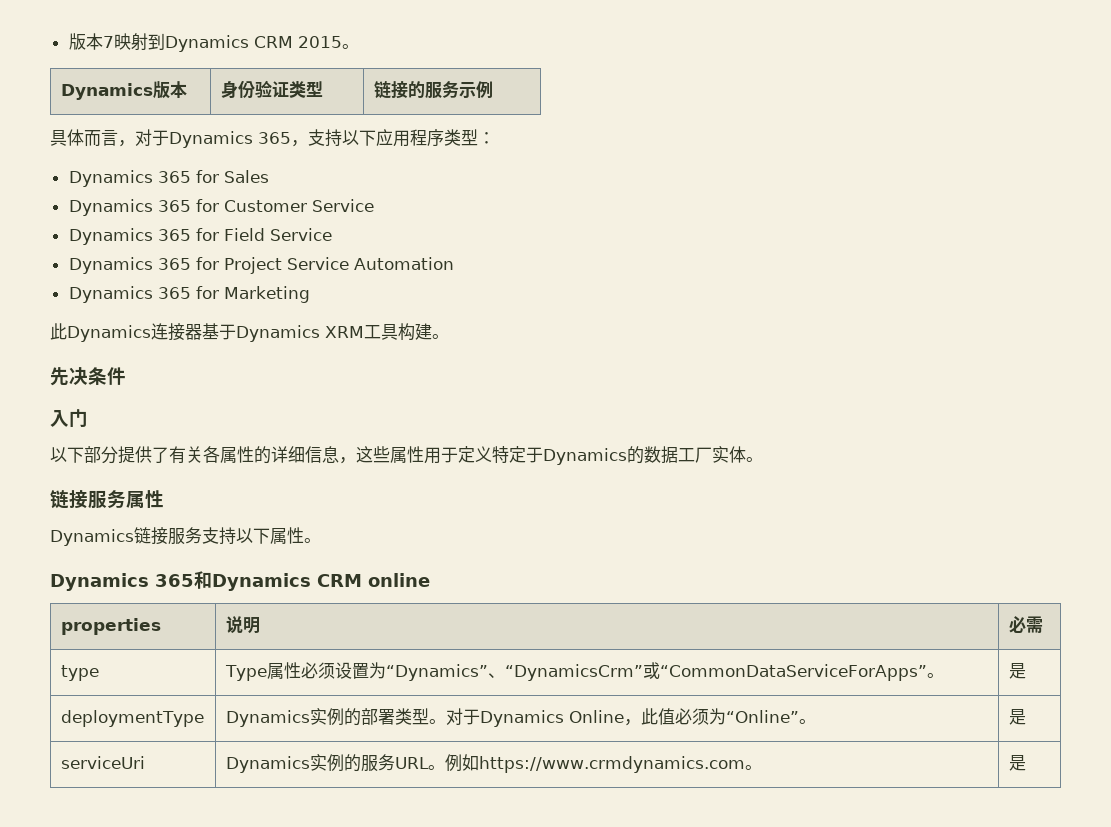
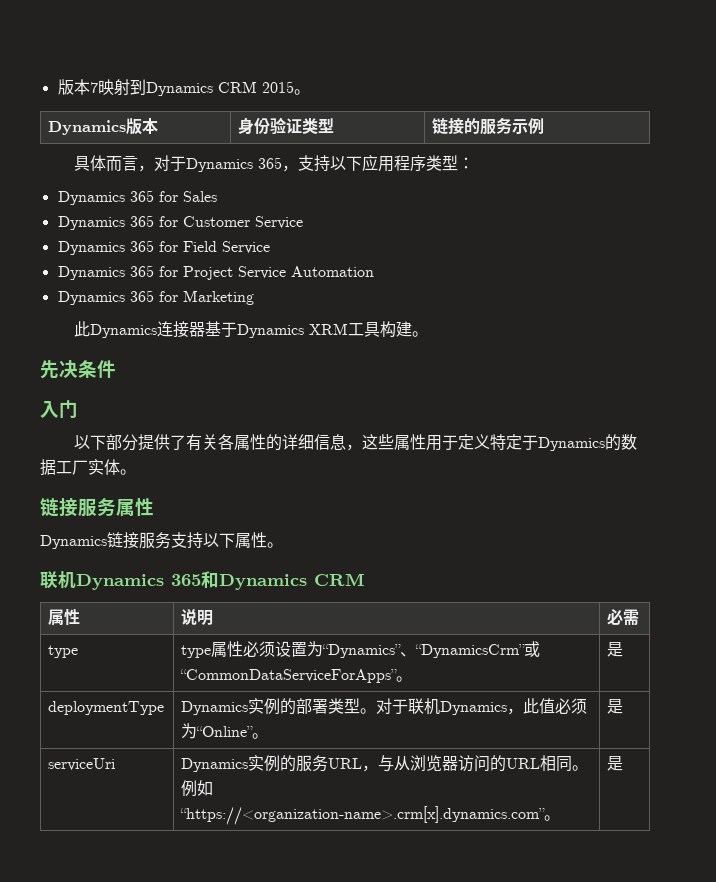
(321, 540) none -> [40,571,76,589] 联机
[368,573,430,587] [60,618,161,635] online // properties -> [48,608,81,625] // 属性
[224,665,267,681] Type -> [181,645,212,658] type
[479,710,624,727] Dynamics Online -> [408,698,508,715] 联机Dynamics
[427,754,745,773] 。例如https://www.crmdynamics.com -> [362,755,589,772] [181,780,214,797] [180,806,546,825] ，与从浏览器访问的URL相同。例如“https://<organization-name>.crm[x].dynamics.com”

